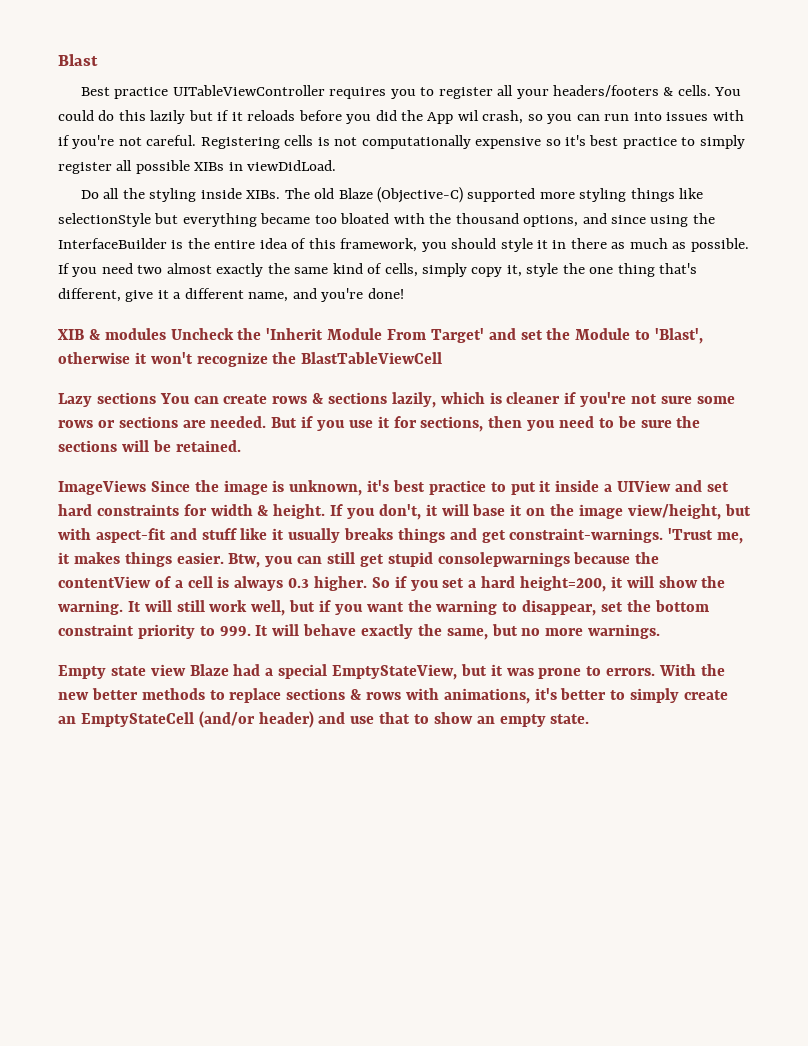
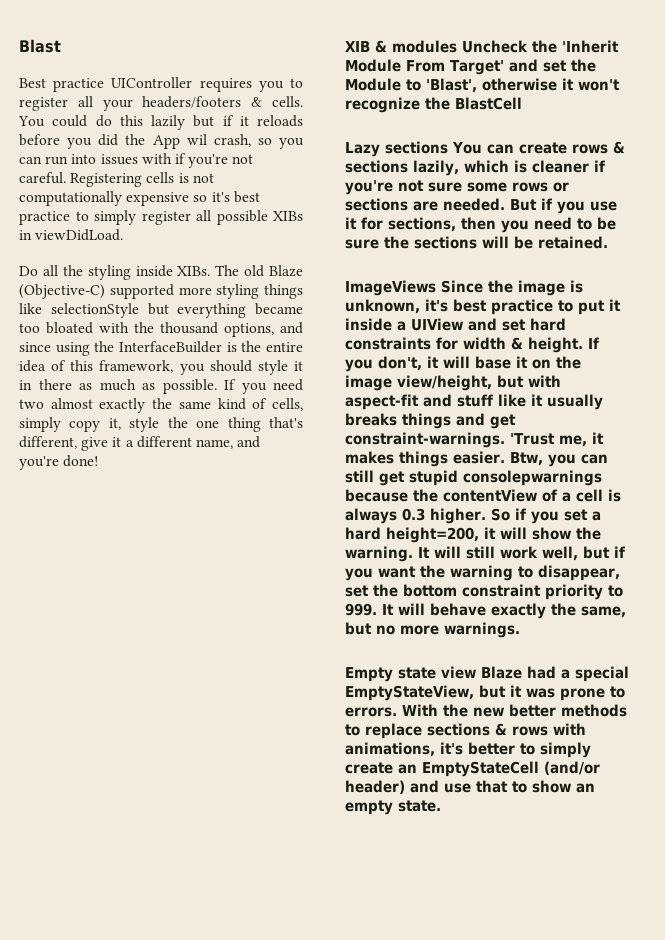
[172,85,325,96] UITableViewController -> [111,77,193,88] UIController
[301,352,443,364] BlastTableViewCell -> [455,97,522,110] BlastCell

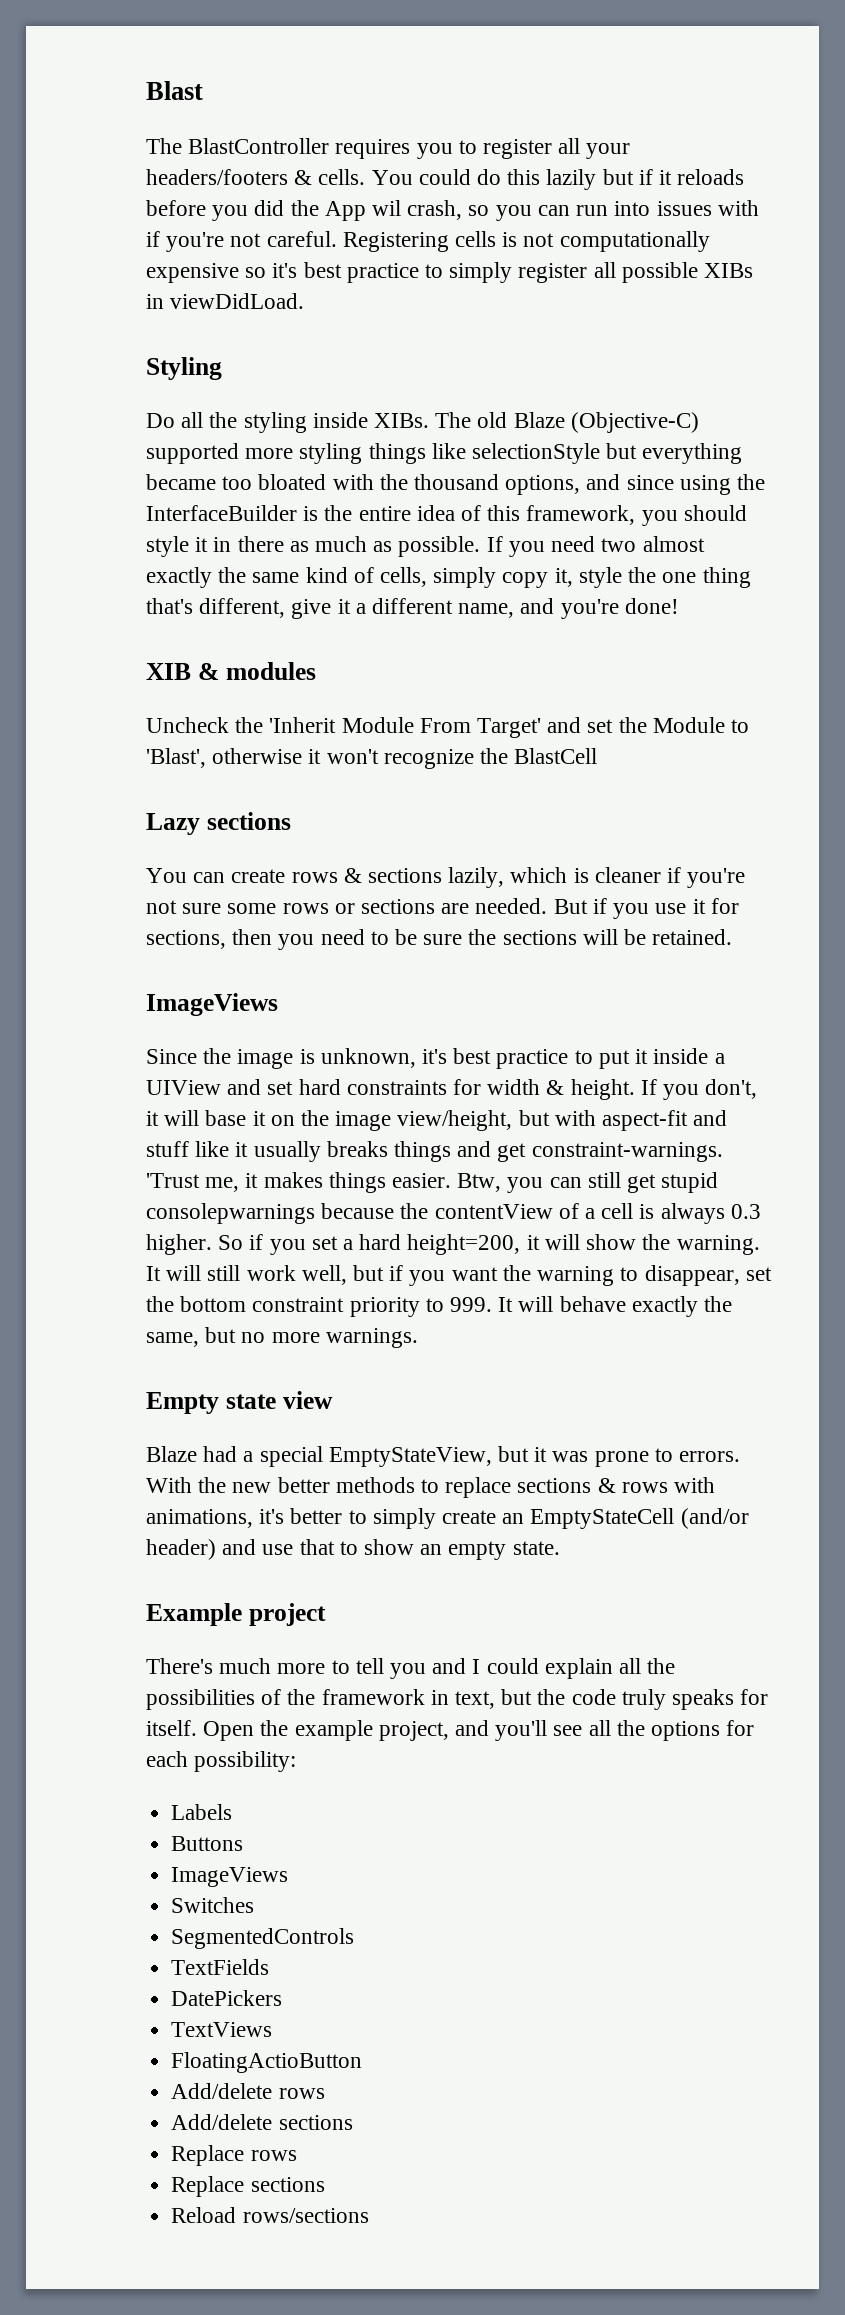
[19,77,193,92] Best practice UIController -> [146,138,330,154] The BlastController
(124, 235) none -> [146,357,222,380] // Styling
(457, 46) none -> (316, 671) //
(448, 147) none -> (291, 821) //
(436, 288) none -> (278, 1004) //
(476, 672) none -> (333, 1400) //
(441, 806) none -> [146,1603,326,1626] [146,1658,676,1679] [146,1689,769,1710] [146,1720,755,1741] [146,1751,297,1772] [171,1804,233,1820] [171,1836,244,1851] [171,1867,289,1887] [171,1897,255,1913] [171,1928,355,1949] [171,1959,270,1975] [171,1990,283,2006] [171,2022,273,2037] [171,2052,363,2073] [171,2083,325,2099] [171,2114,353,2130] [171,2145,297,2166] [171,2176,325,2197] [171,2207,369,2223] // Example project // There's much more to tell you and I could explain all the possibilities of the framework in text, but the code truly speaks for itself. Open the example project, and you'll see all the options for each possibility: // Labels // Buttons // ImageViews // Switches // SegmentedControls // TextFields // DatePickers // TextViews // FloatingActioButton // Add/delete rows // Add/delete sections // Replace rows // Replace sections // Reload rows/sections

